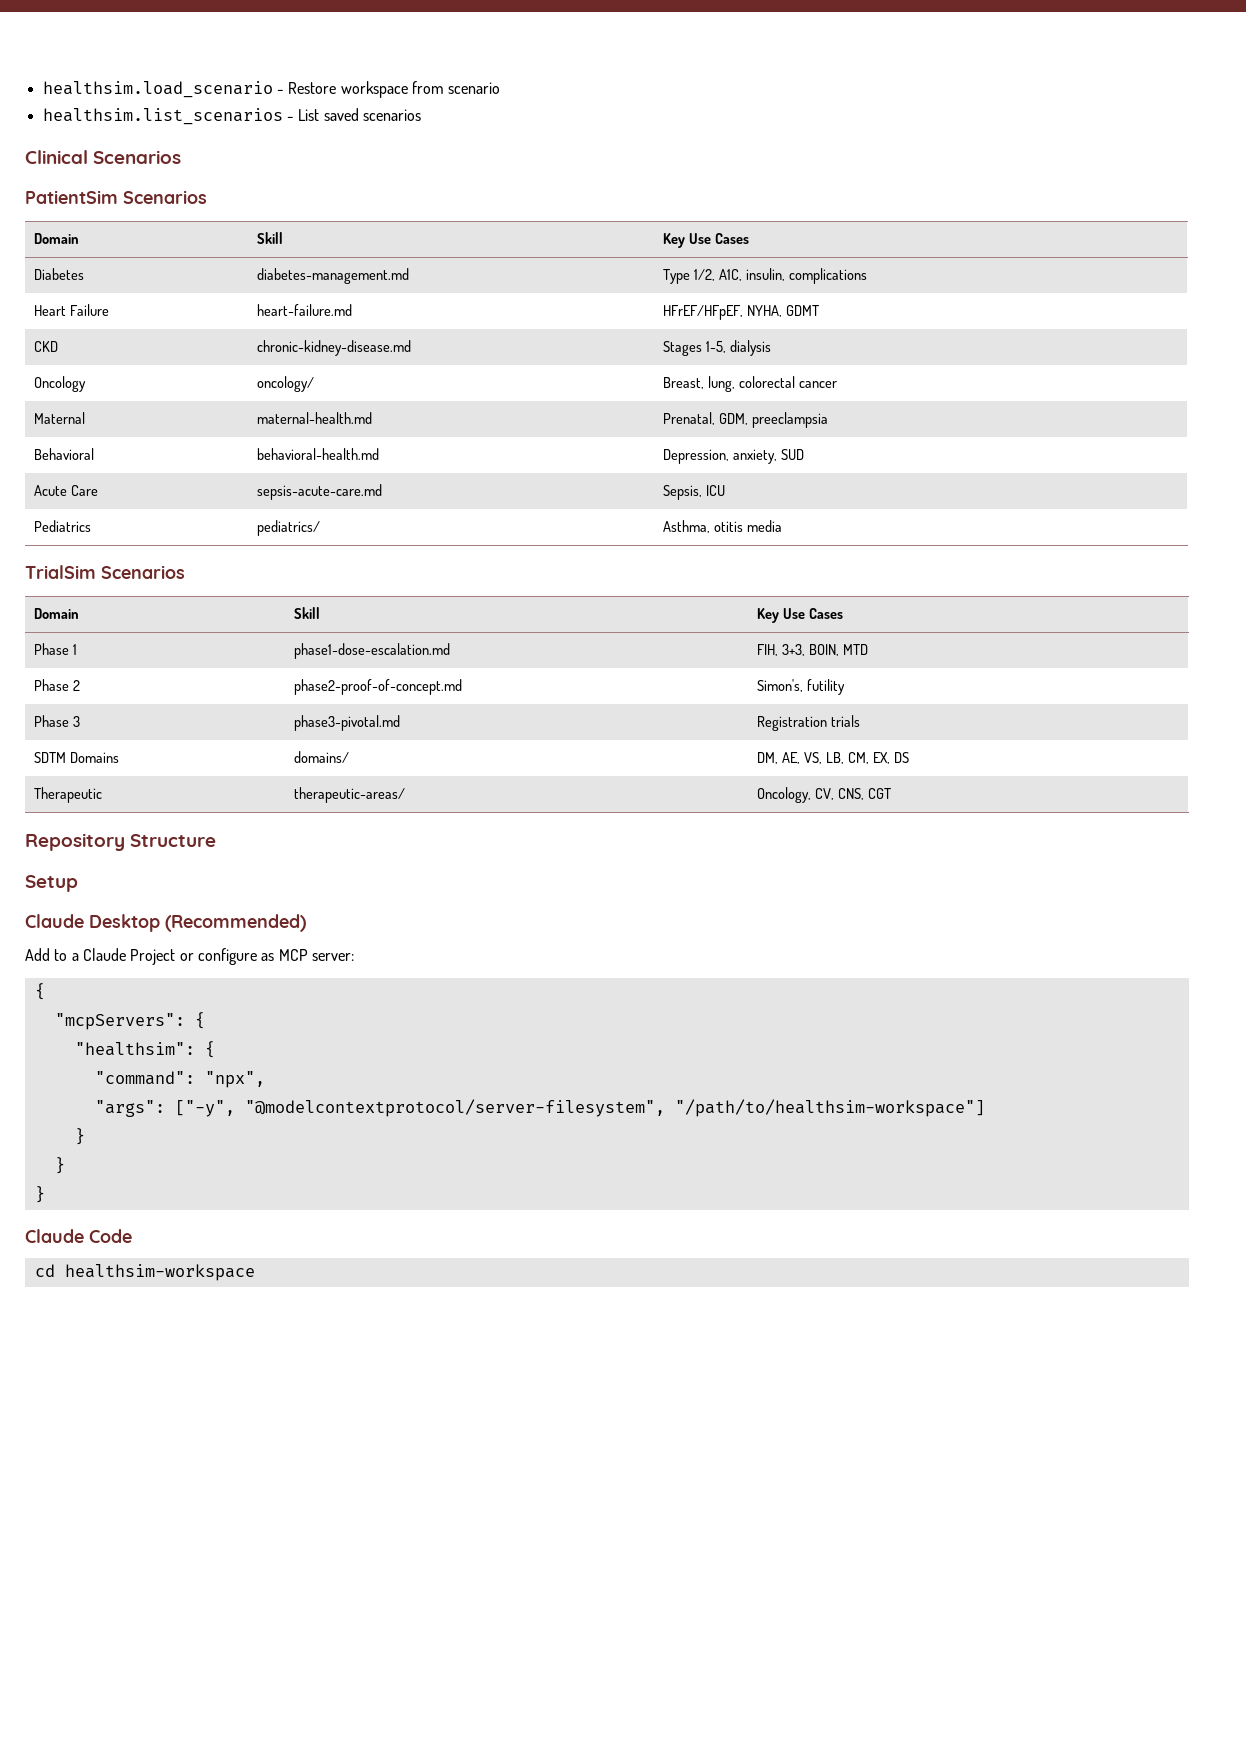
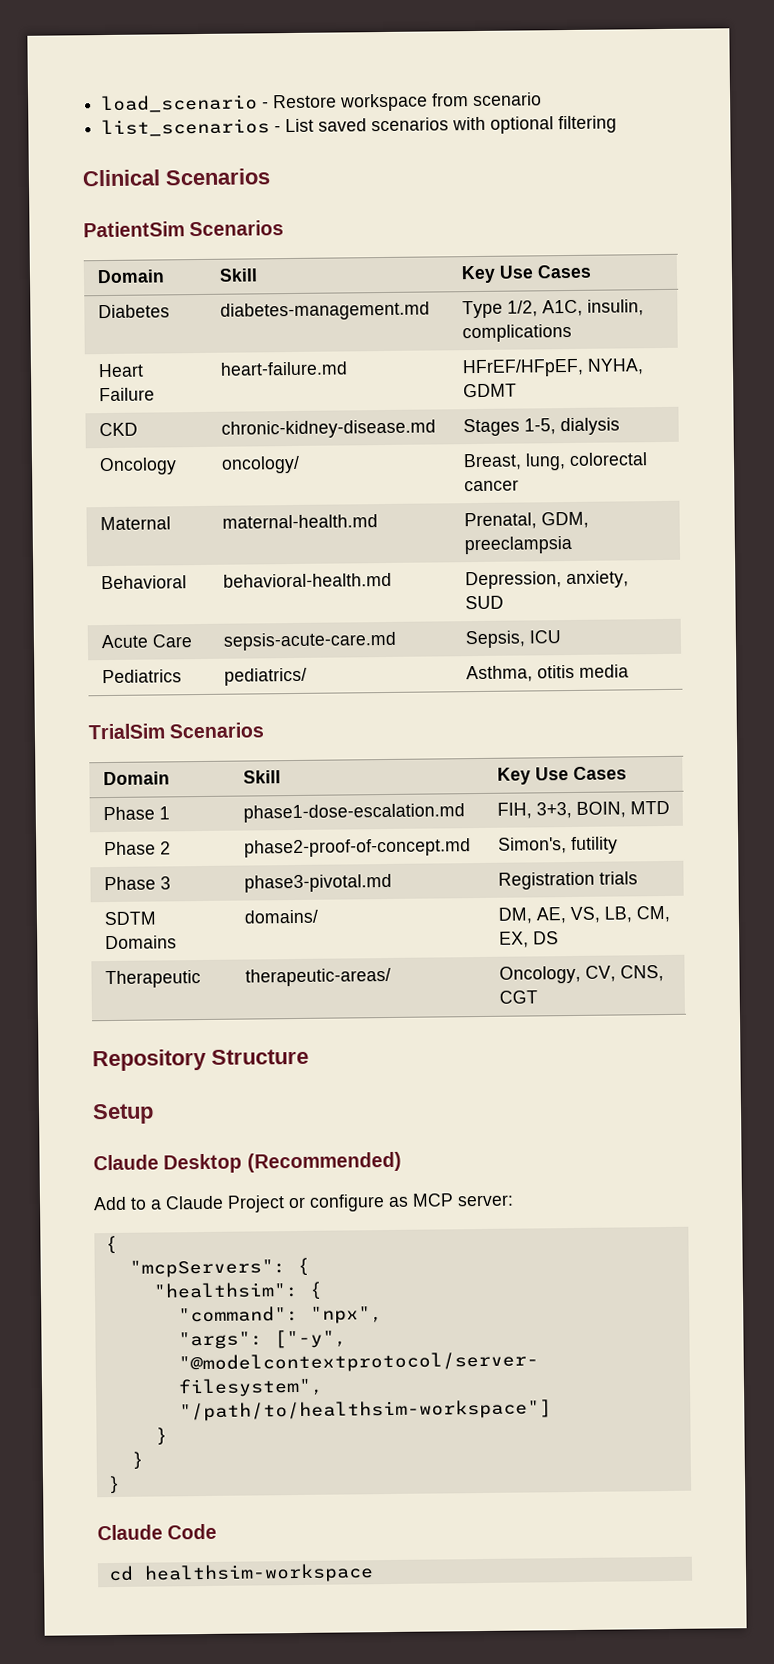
[42,81,273,98] healthsim.load_scenario -> [101,94,259,114] load_scenario
[42,108,283,125] healthsim.list_scenarios -> [101,118,271,138] list_scenarios
(421, 115) none -> [452,115,618,134] with optional filtering

